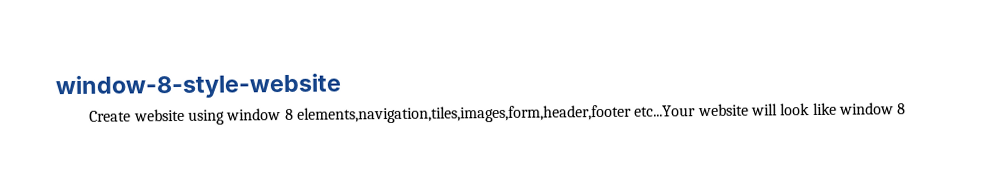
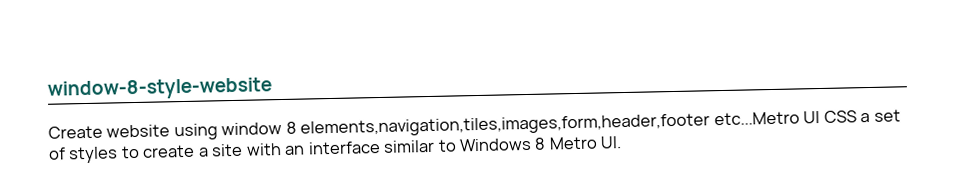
[634,102,907,117] etc...Your website will look like window 8 -> [713,109,901,126] [48,136,623,164] etc...Metro UI CSS a set of styles to create a site with an interface similar to Windows 8 Metro UI.

